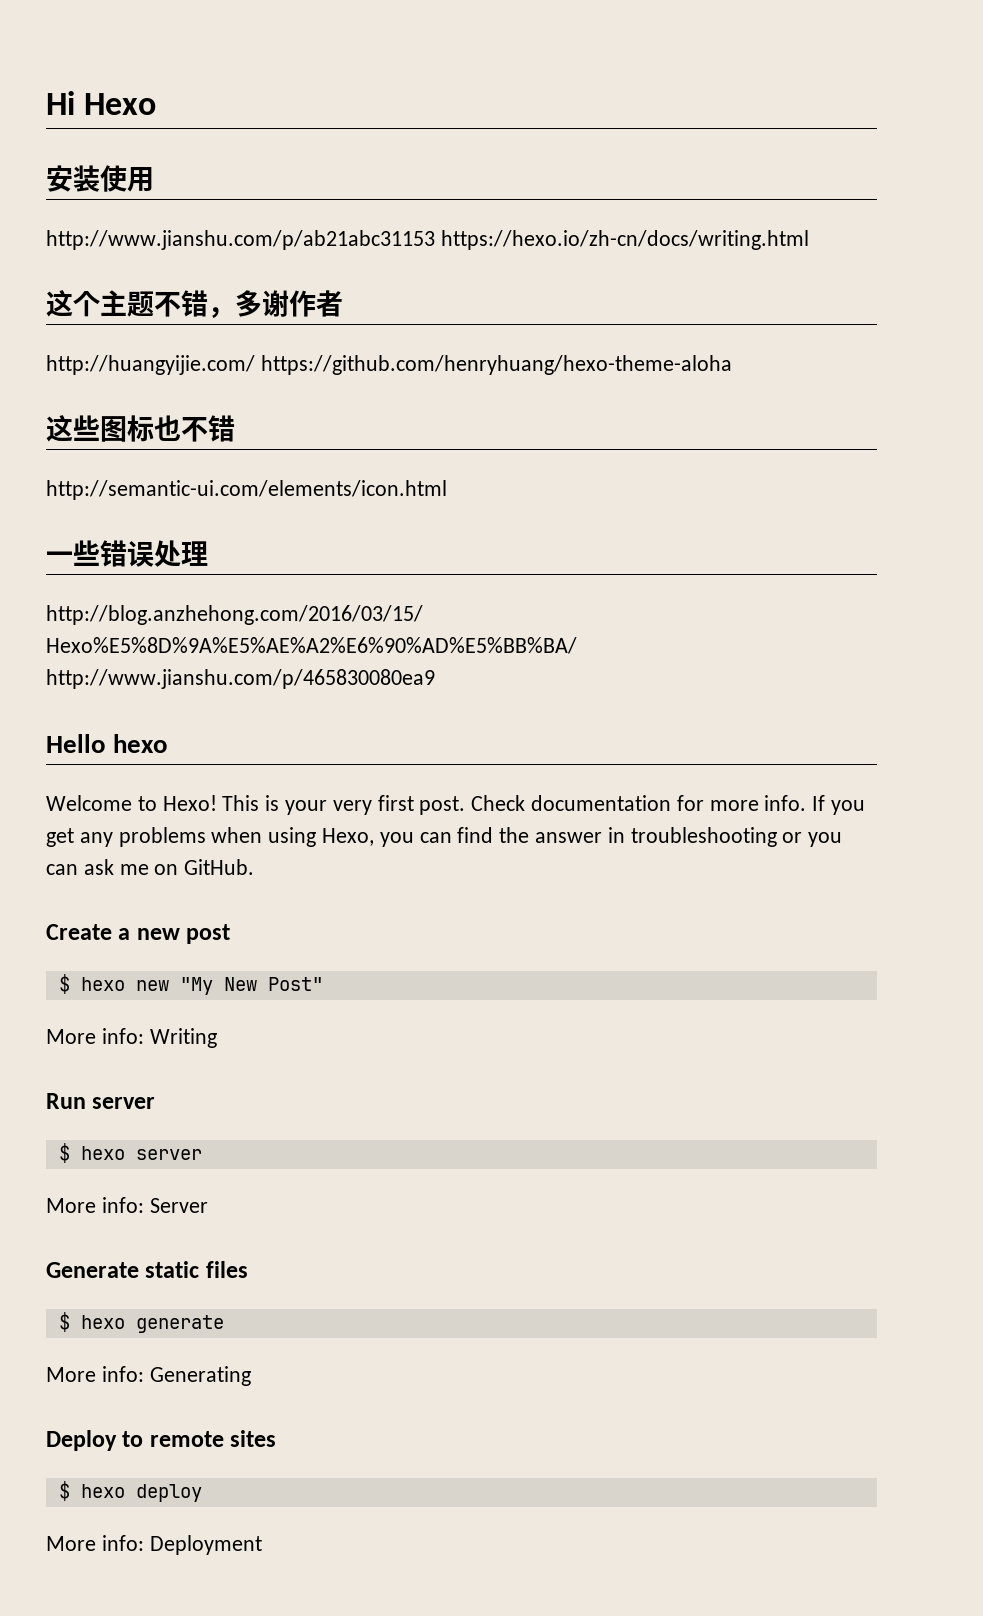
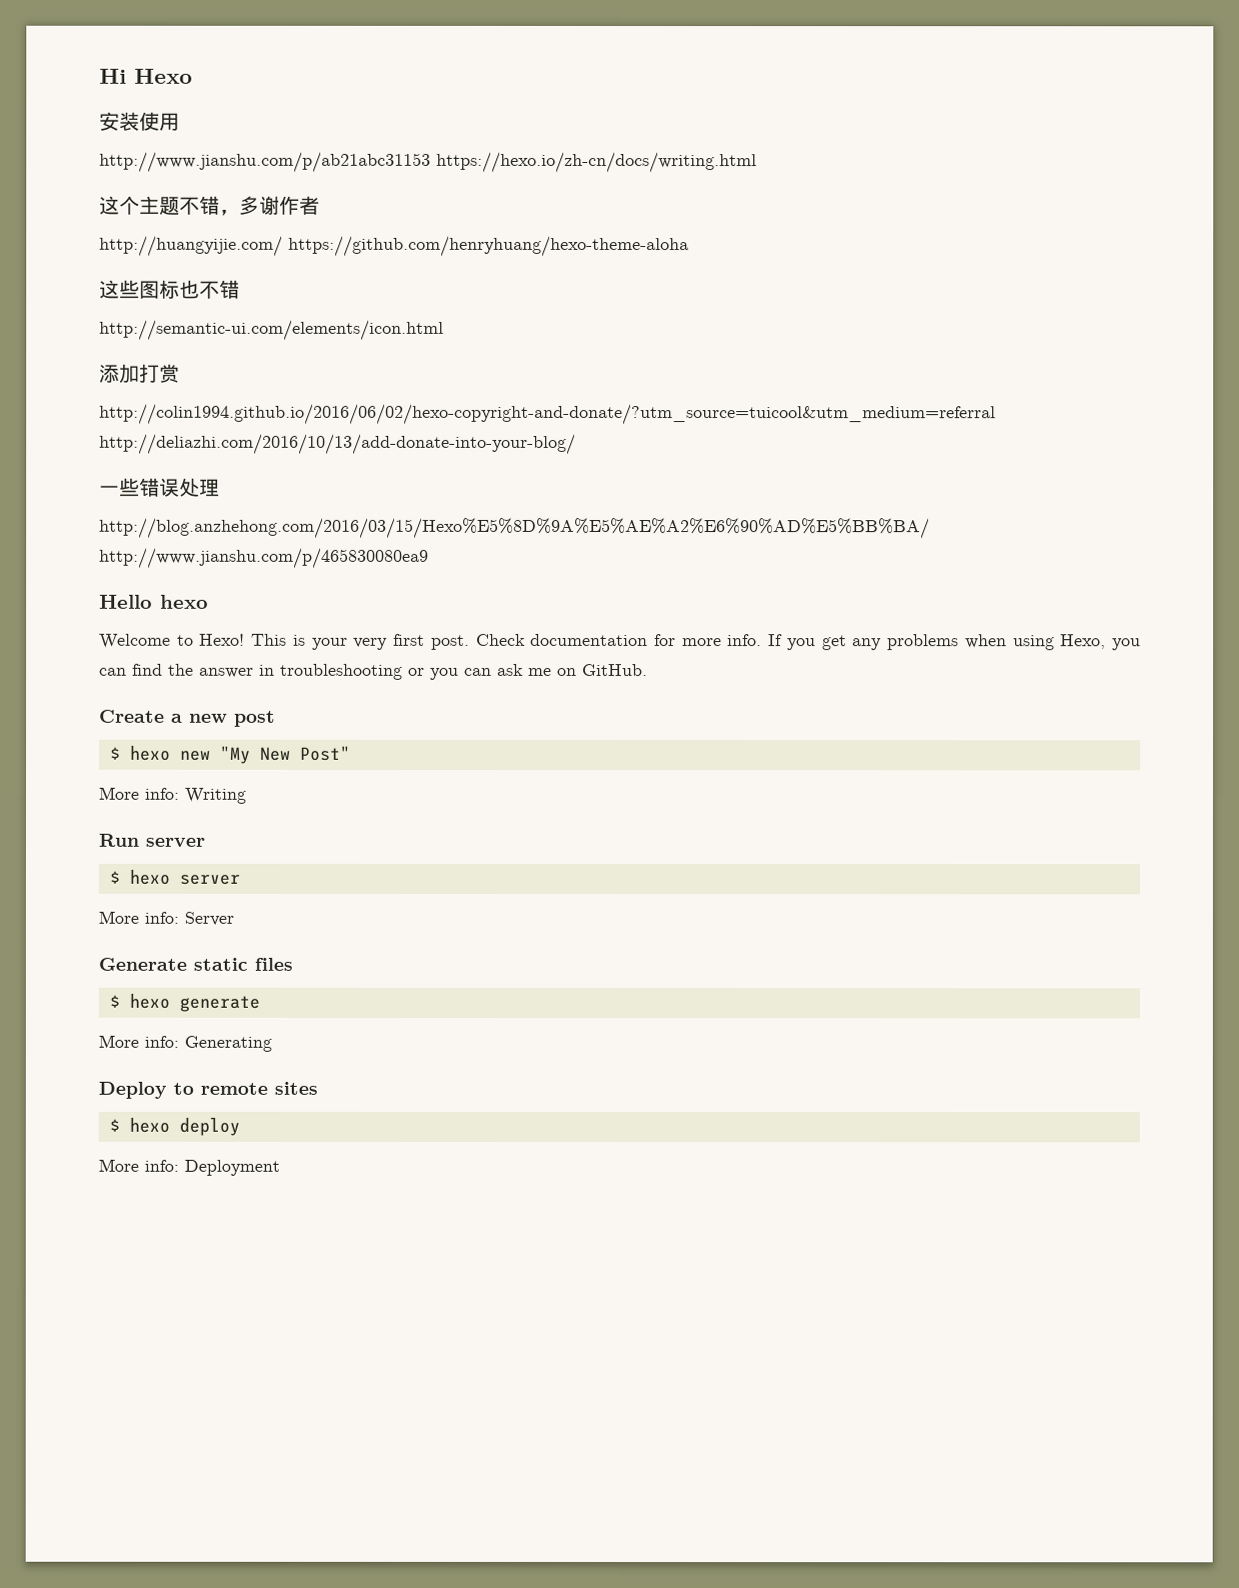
(447, 490) none -> [99,363,180,384] [99,403,996,426] [99,433,576,455] // 添加打赏 // http://colin1994.github.io/2016/06/02/hexo-copyright-and-donate/?utm_source=tuicool&utm_medium=referral http://deliazhi.com/2016/10/13/add-donate-into-your-blog/

